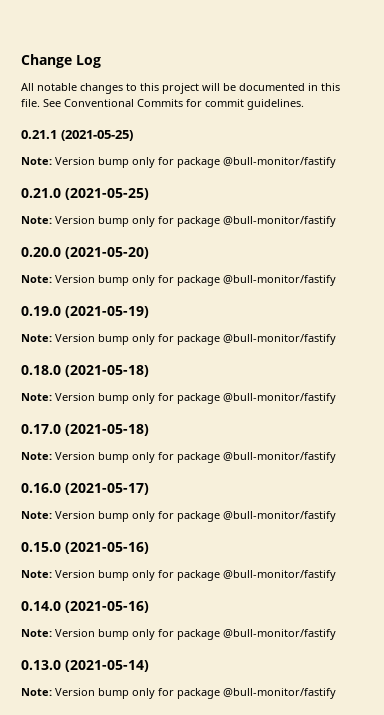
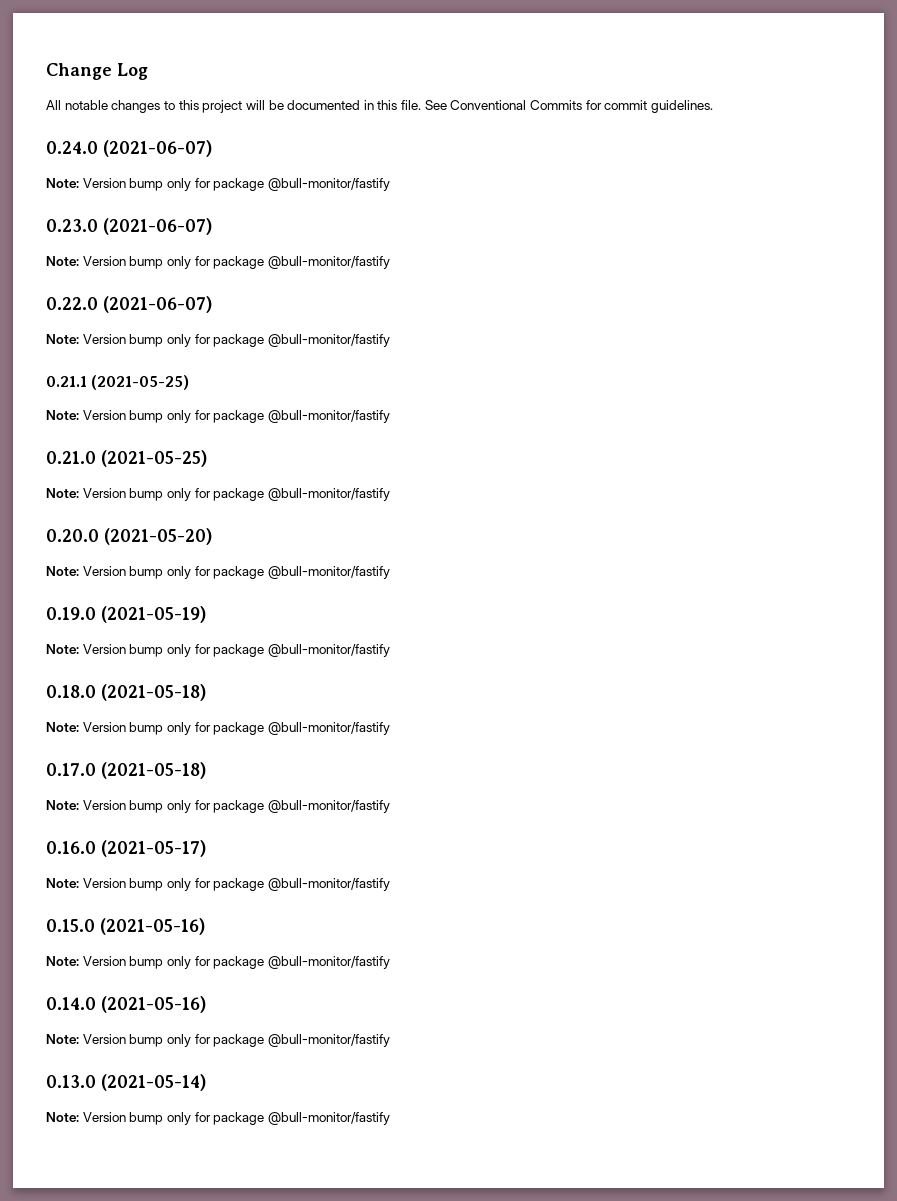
(304, 104) none -> [46,140,212,157] [46,178,390,191] [46,218,212,235] [46,256,390,269] [46,296,212,313] [46,334,390,347] // 0.24.0 (2021-06-07) // Note: Version bump only for package @bull-monitor/fastify // 0.23.0 (2021-06-07) // Note: Version bump only for package @bull-monitor/fastify // 0.22.0 (2021-06-07) // Note: Version bump only for package @bull-monitor/fastify

